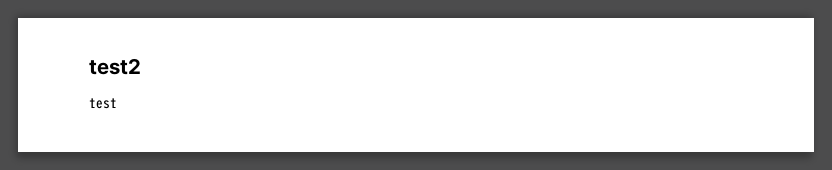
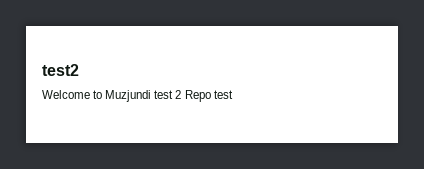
(141, 66) none -> [42,90,211,102] Welcome to Muzjundi test 2 Repo

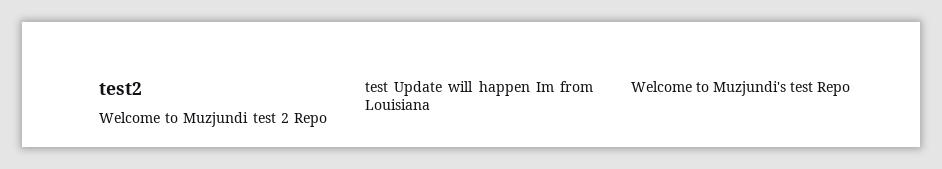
(233, 94) none -> [394,81,593,96] [365,99,430,110] [631,81,850,96] Update will happen Im from Louisiana // Welcome to Muzjundi's test Repo

